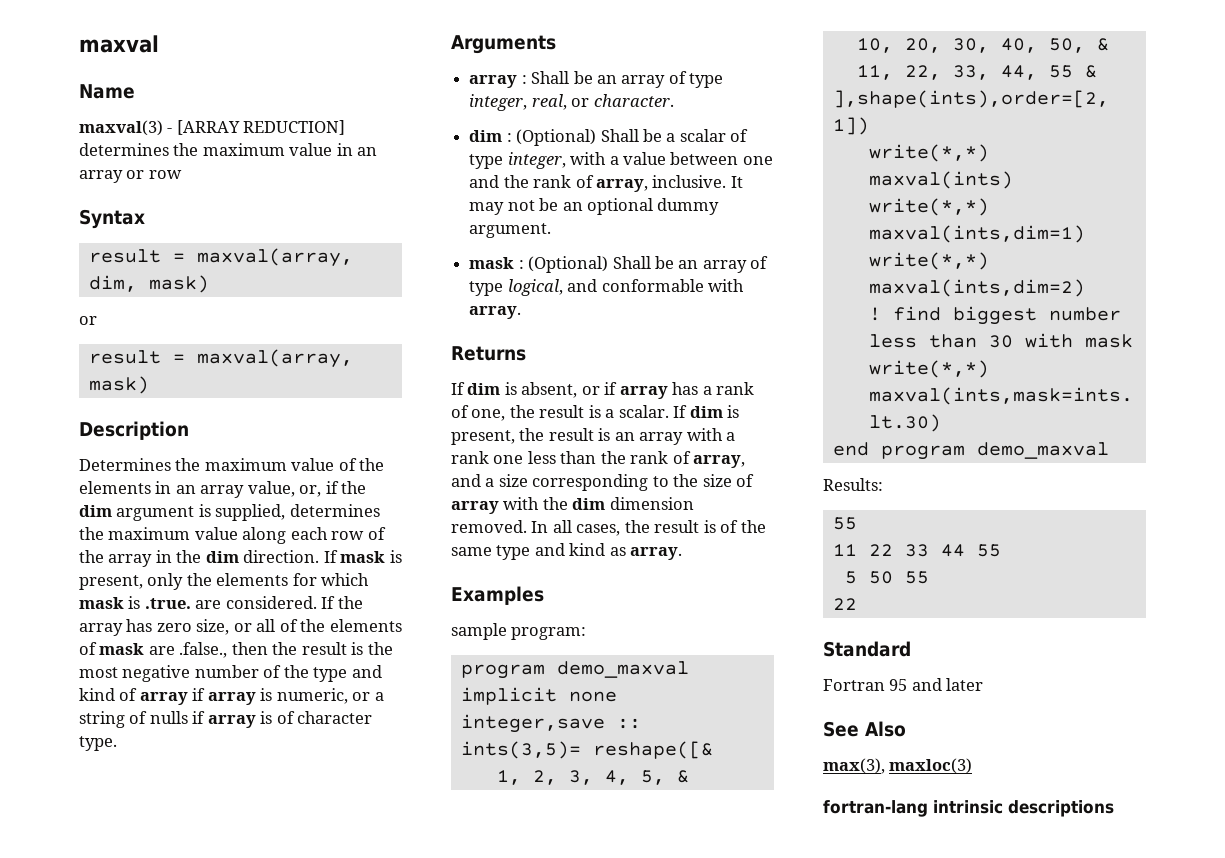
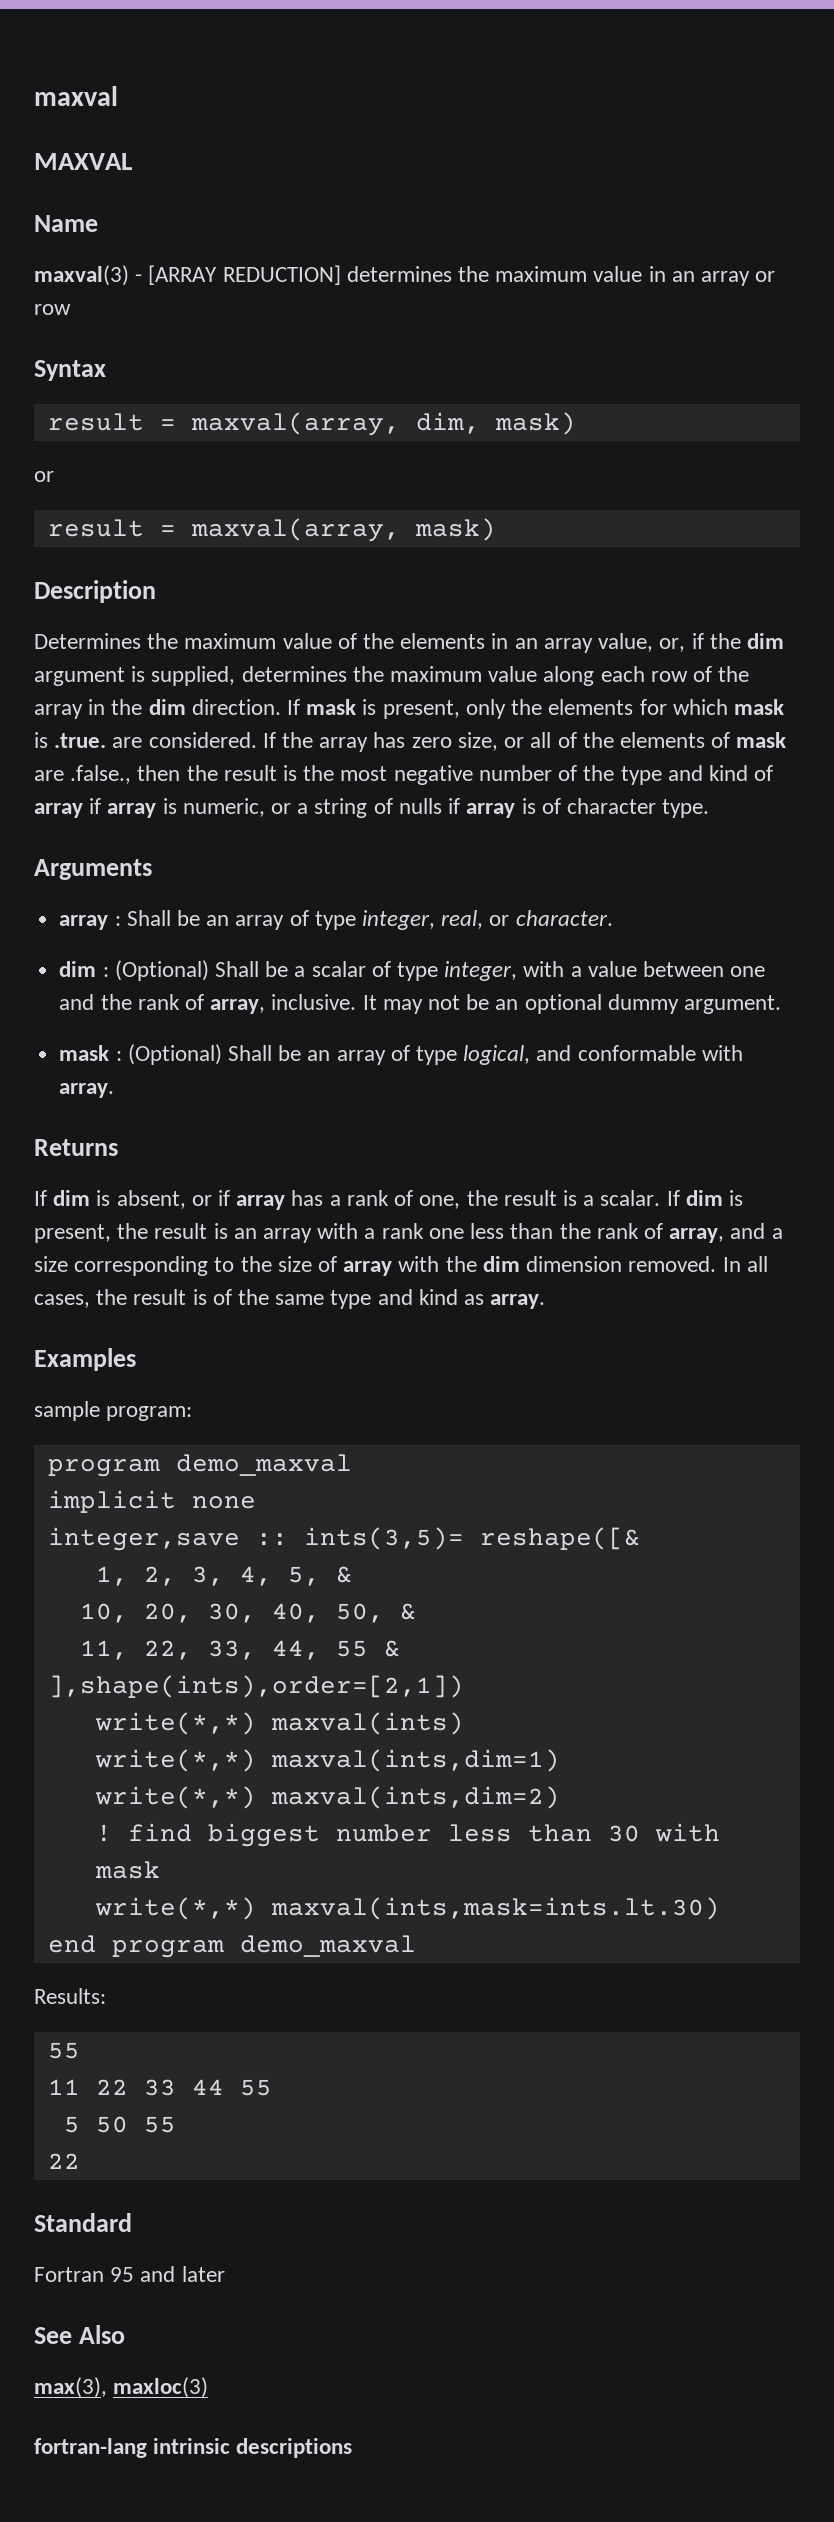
(159, 44) none -> [34,153,132,170] // MAXVAL

